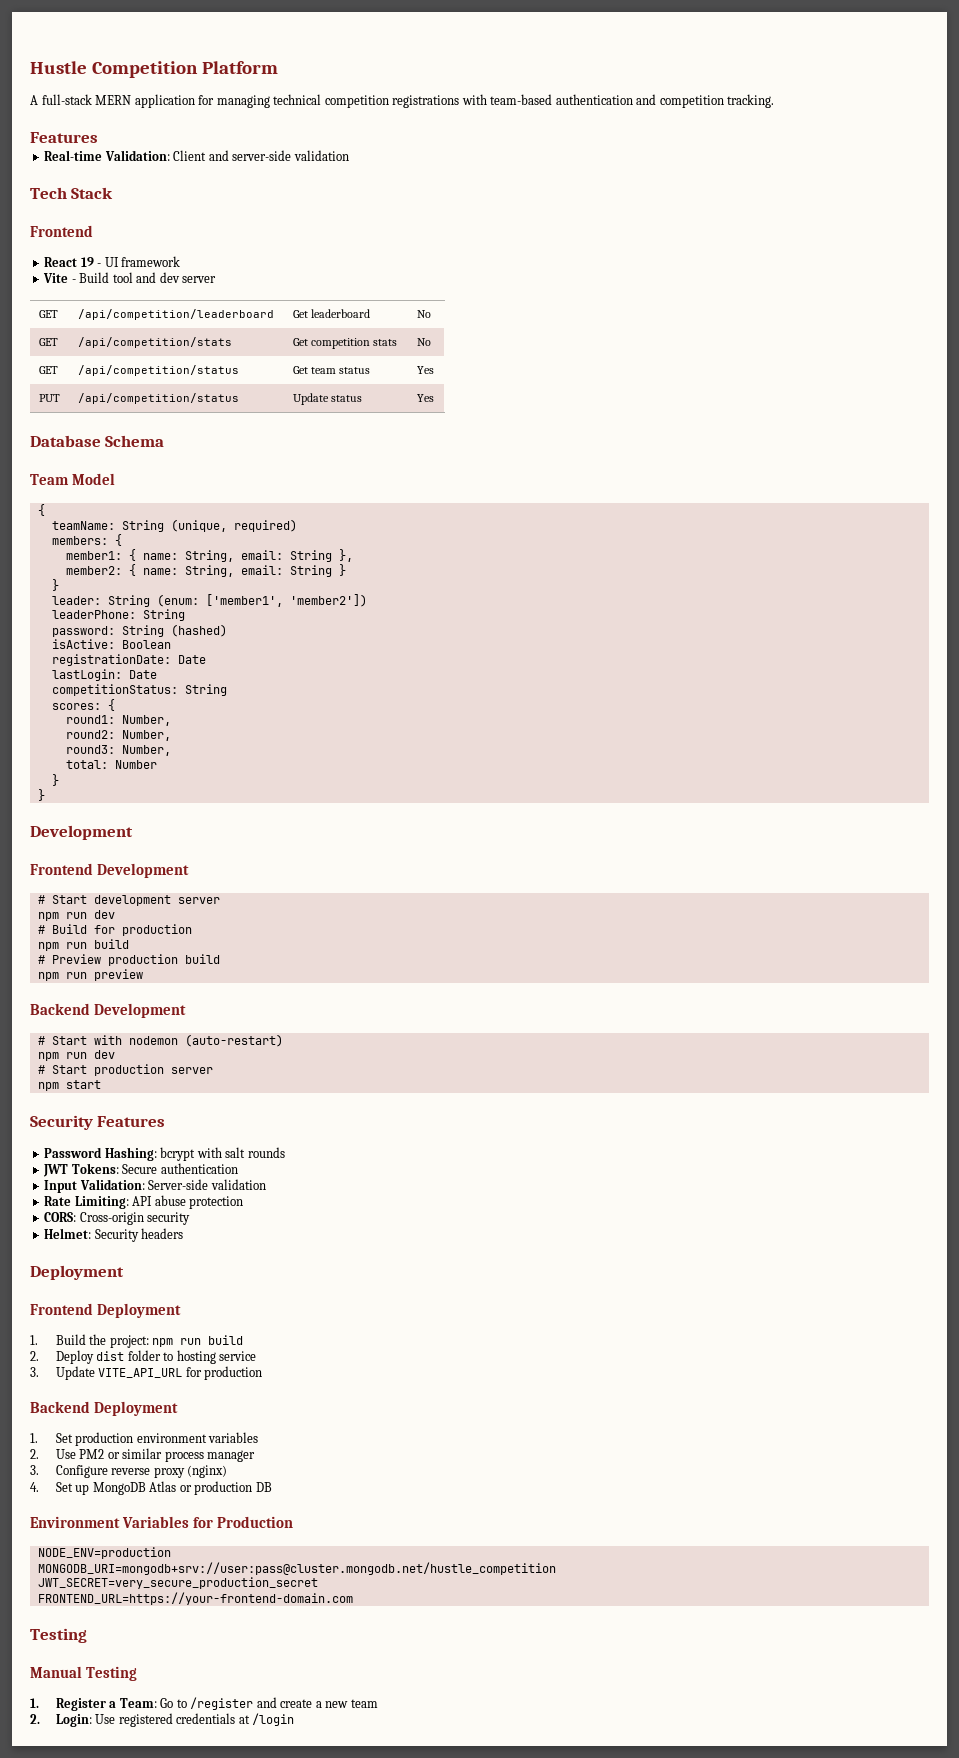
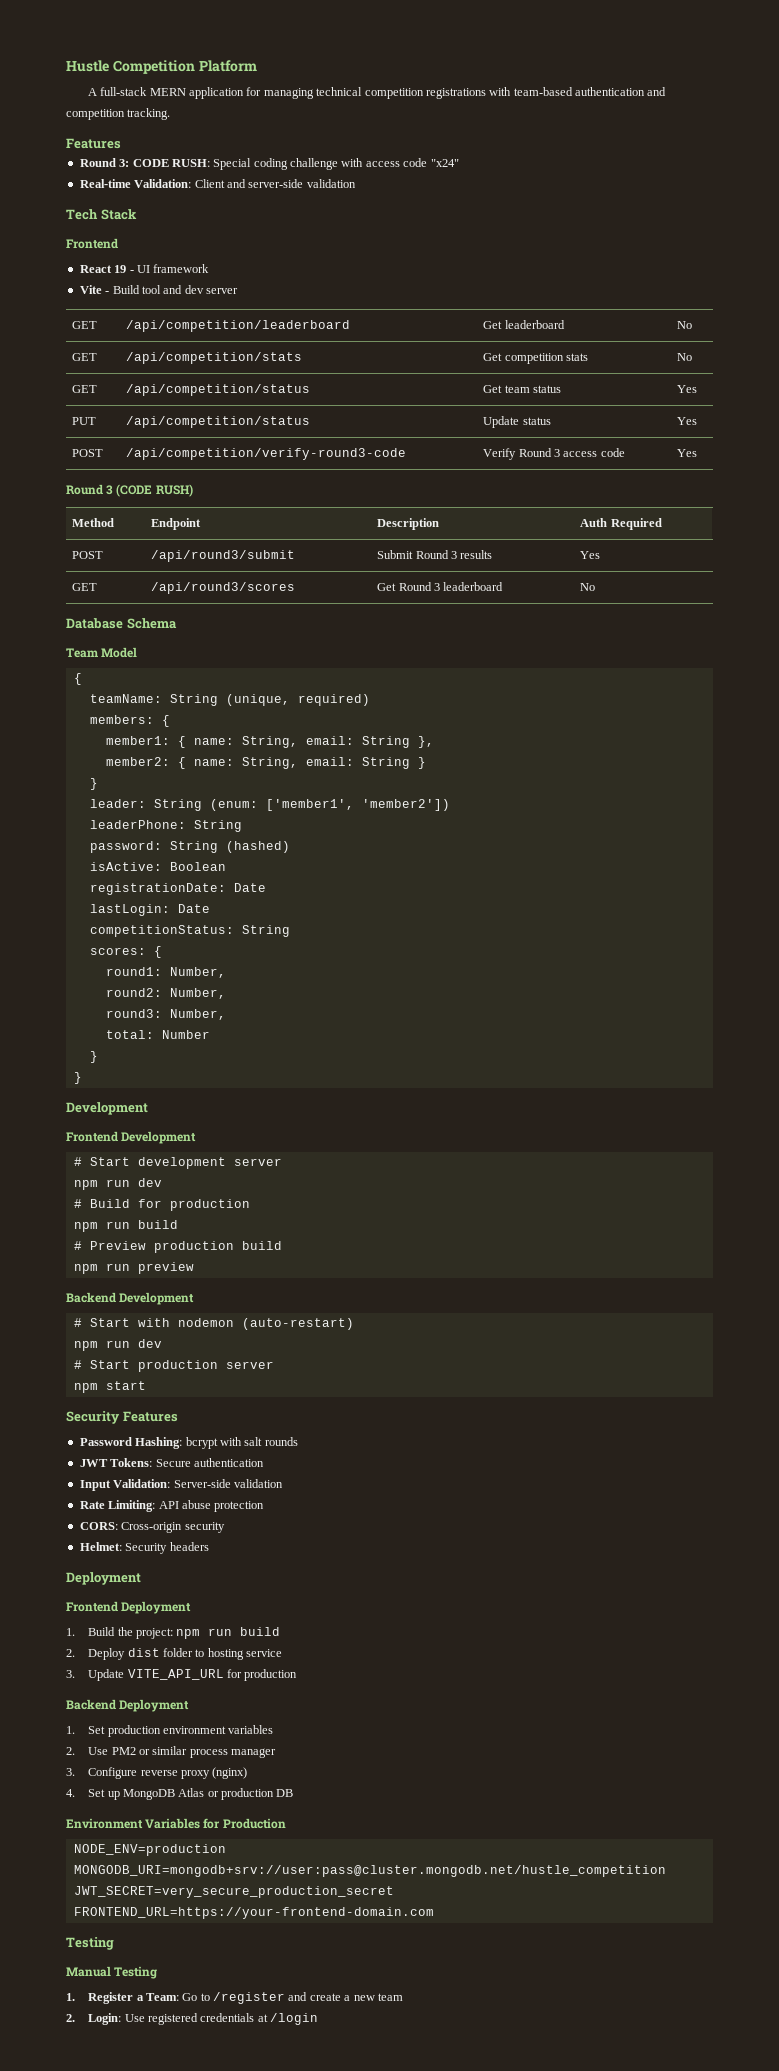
(98, 137) none -> [79,158,459,170] // Round 3: CODE RUSH: Special coding challenge with access code "x24"
(434, 398) none -> [72,449,104,457] [126,448,407,460] [483,448,625,460] [677,449,698,457] [66,484,193,497] [72,518,115,527] [151,518,202,530] [377,518,440,530] [580,518,662,530] [72,551,104,559] [151,550,296,562] [377,550,493,559] [580,551,601,559] [72,583,98,591] [151,582,296,594] [377,582,504,591] [580,583,596,591] // POST | /api/competition/verify-round3-code | Verify Round 3 access code | Yes // Round 3 (CODE RUSH) // Method | Endpoint | Description | Auth Required // POST | /api/round3/submit | Submit Round 3 results | Yes // GET | /api/round3/scores | Get Round 3 leaderboard | No

